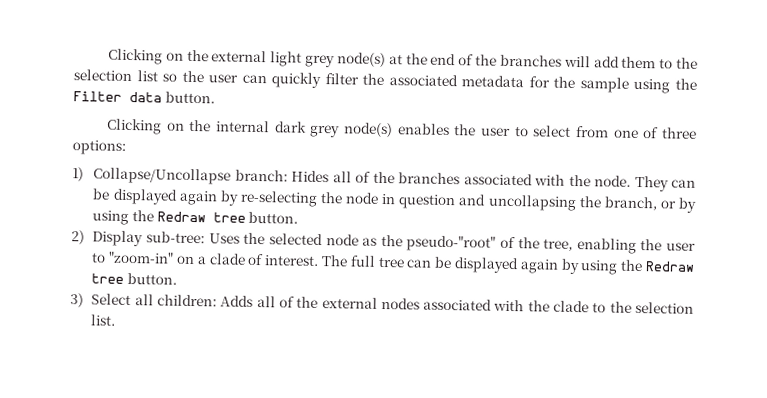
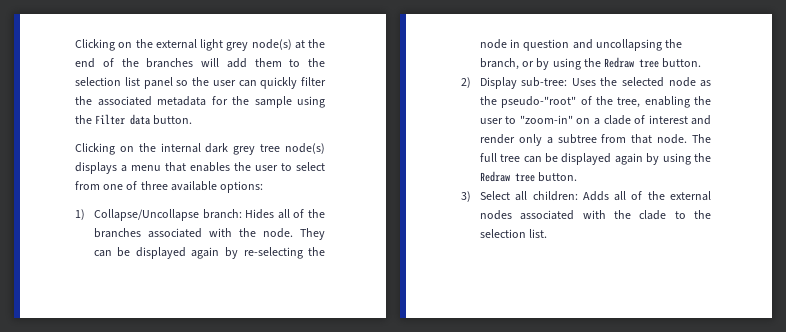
(158, 76) none -> [143,77,173,89] panel
[342,122,393,138] node(s) -> [260,143,325,154] [75,162,186,174] tree node(s) displays a menu that
(697, 133) none -> [170,181,217,191] available
[264,255,320,266] interest. -> [648,115,711,125] [479,134,688,146] interest and render only a subtree from that node.

